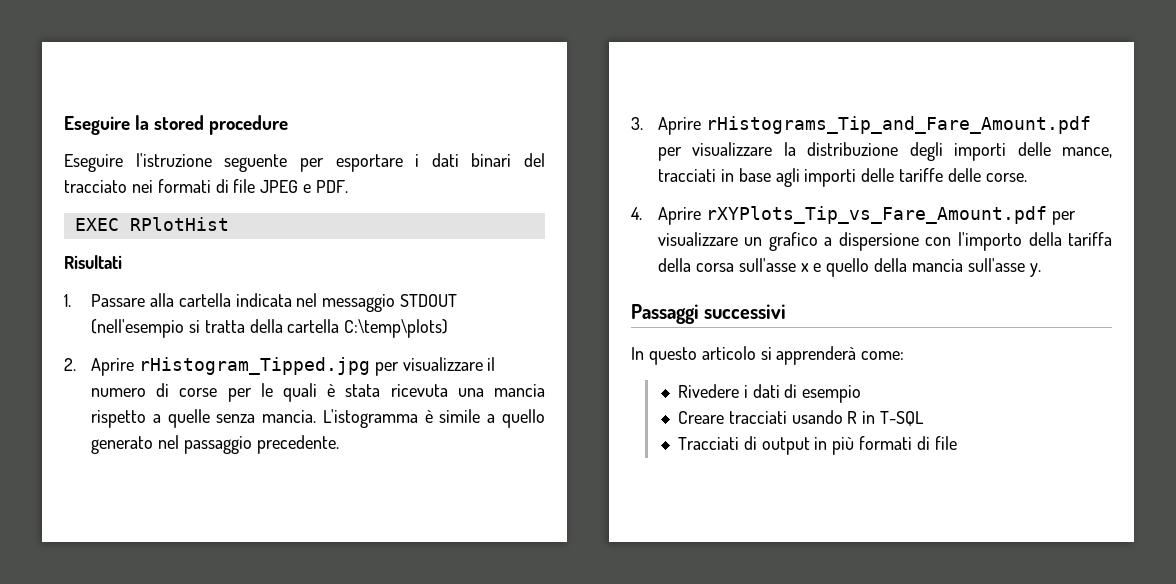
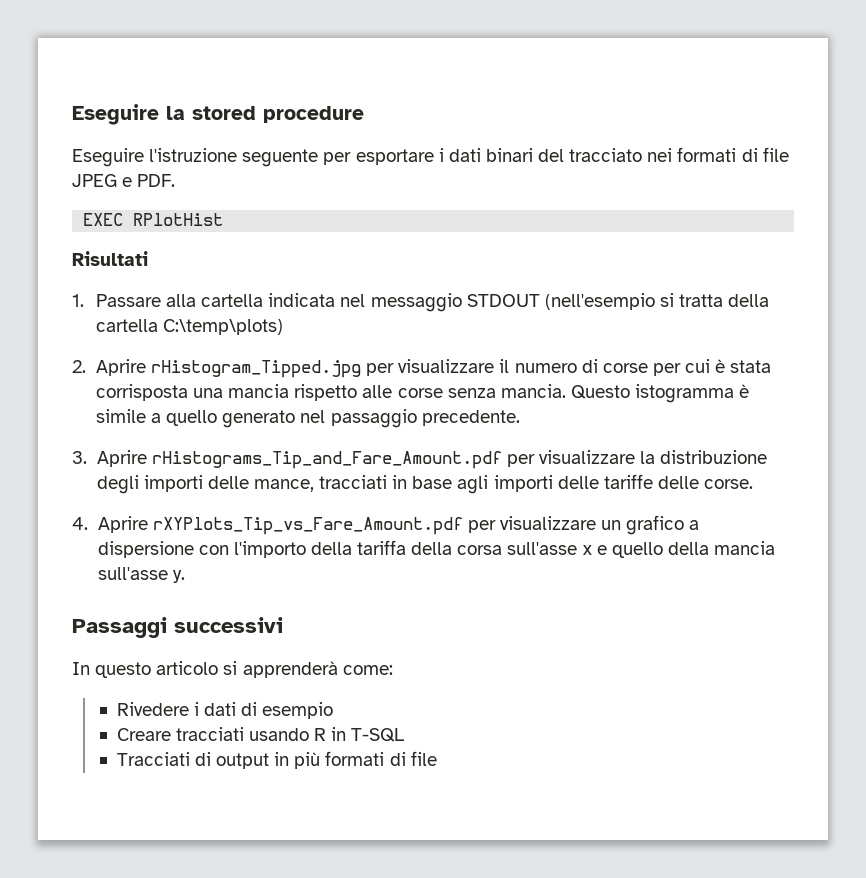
[260,383,317,402] le quali -> [685,359,711,373] cui
[390,384,448,397] ricevuta -> [95,384,188,401] corrisposta
[152,409,418,428] a quelle senza mancia. L'istogramma -> [362,384,735,403] alle corse senza mancia. Questo istogramma

